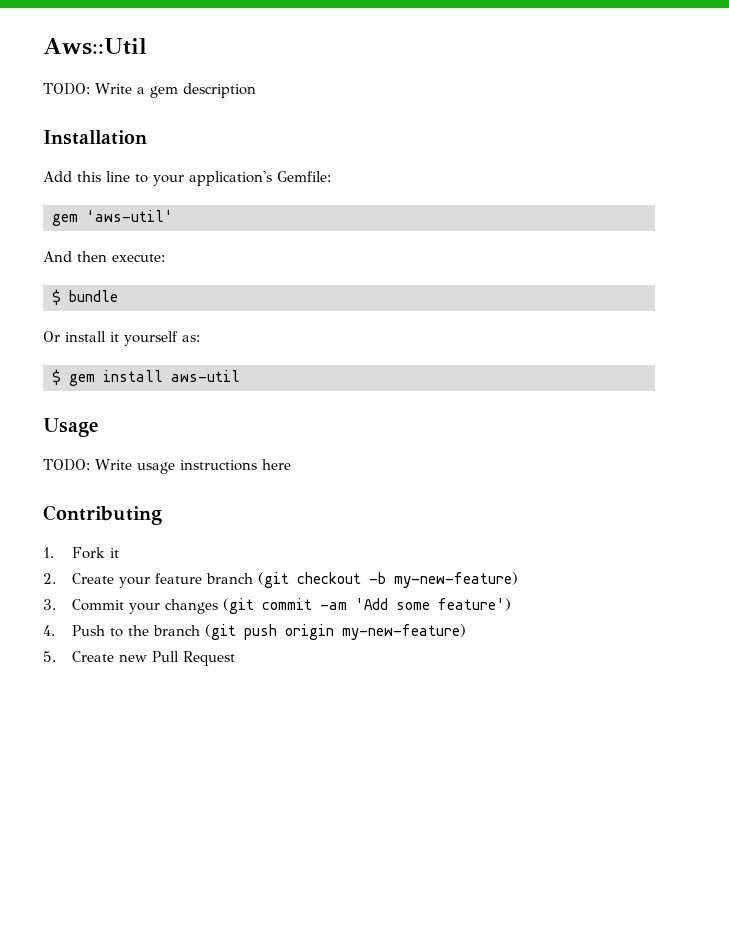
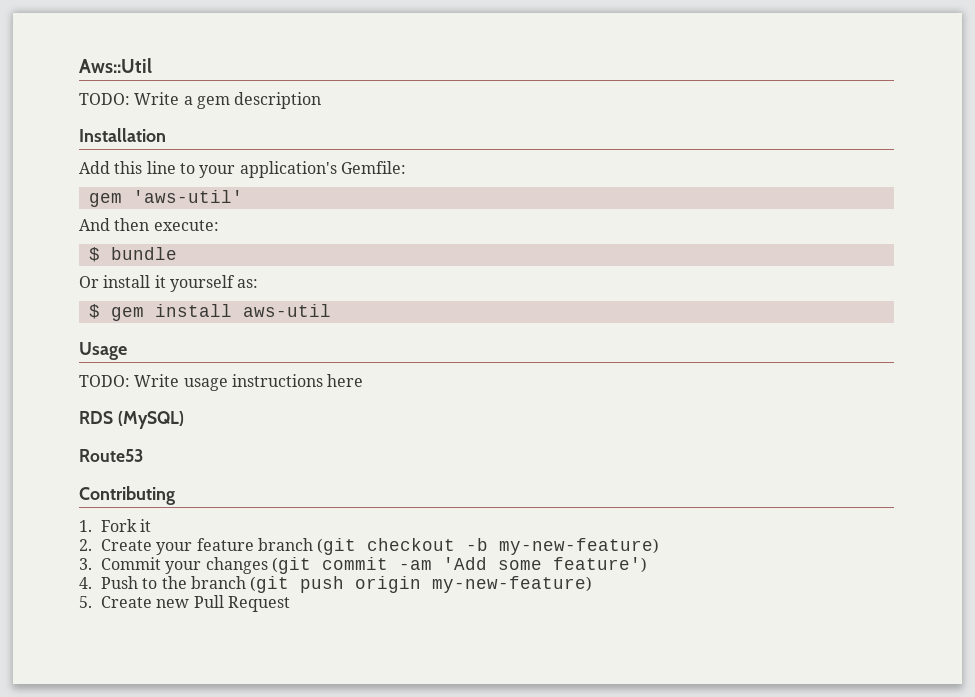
(291, 464) none -> [79,411,184,429] [79,449,143,462] // RDS (MySQL) // Route53

